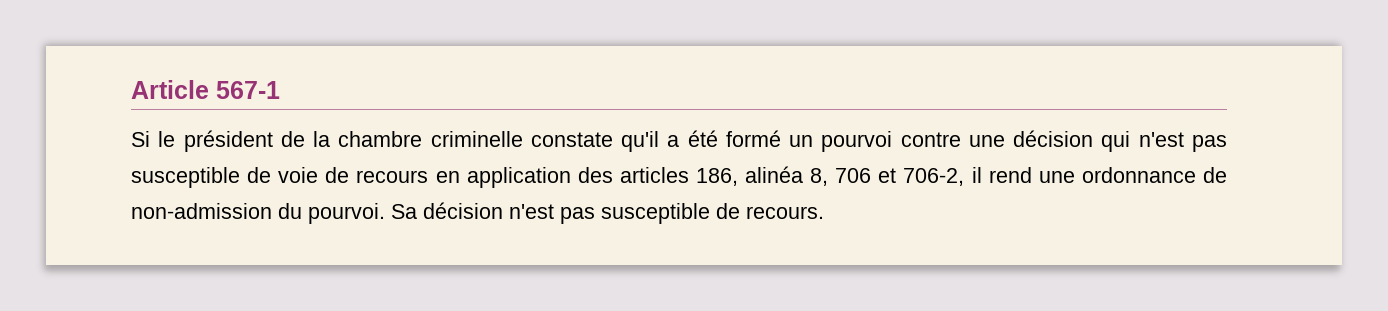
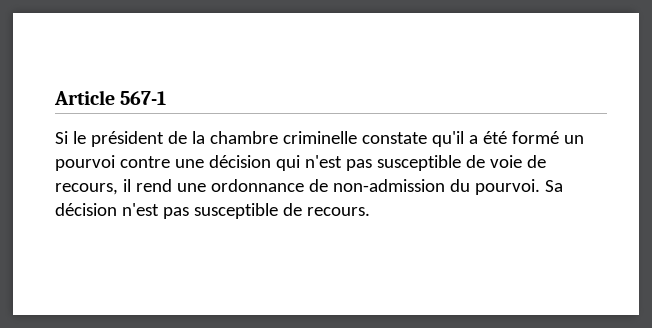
[356,166,965,188] recours en application des articles 186, alinéa 8, 706 et 706-2, -> [55,183,118,195] recours,

